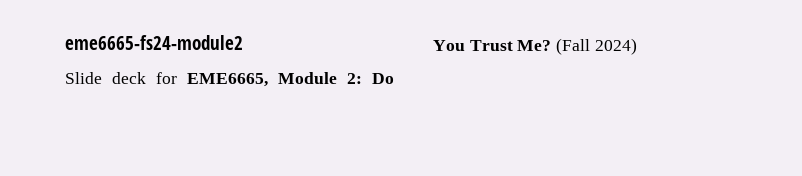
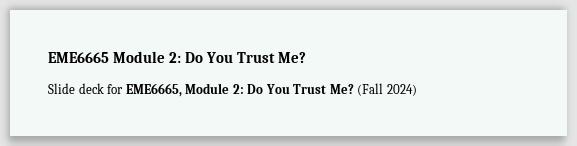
[65,35,243,50] eme6665-fs24-module2 -> [48,51,307,63] EME6665 Module 2: Do You Trust Me?

